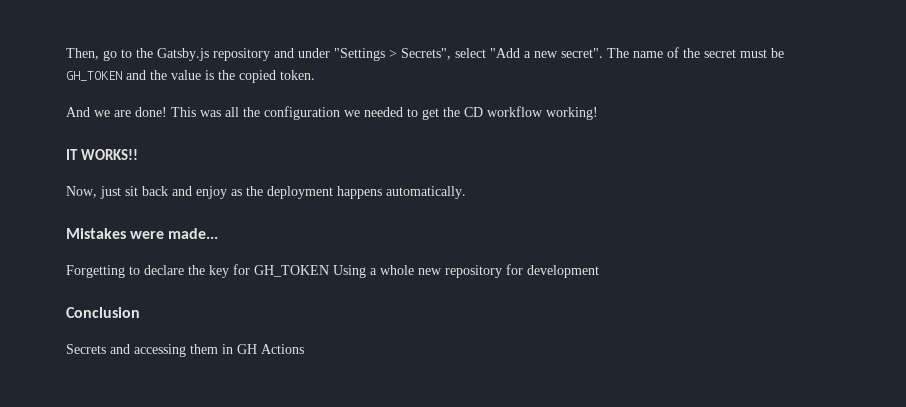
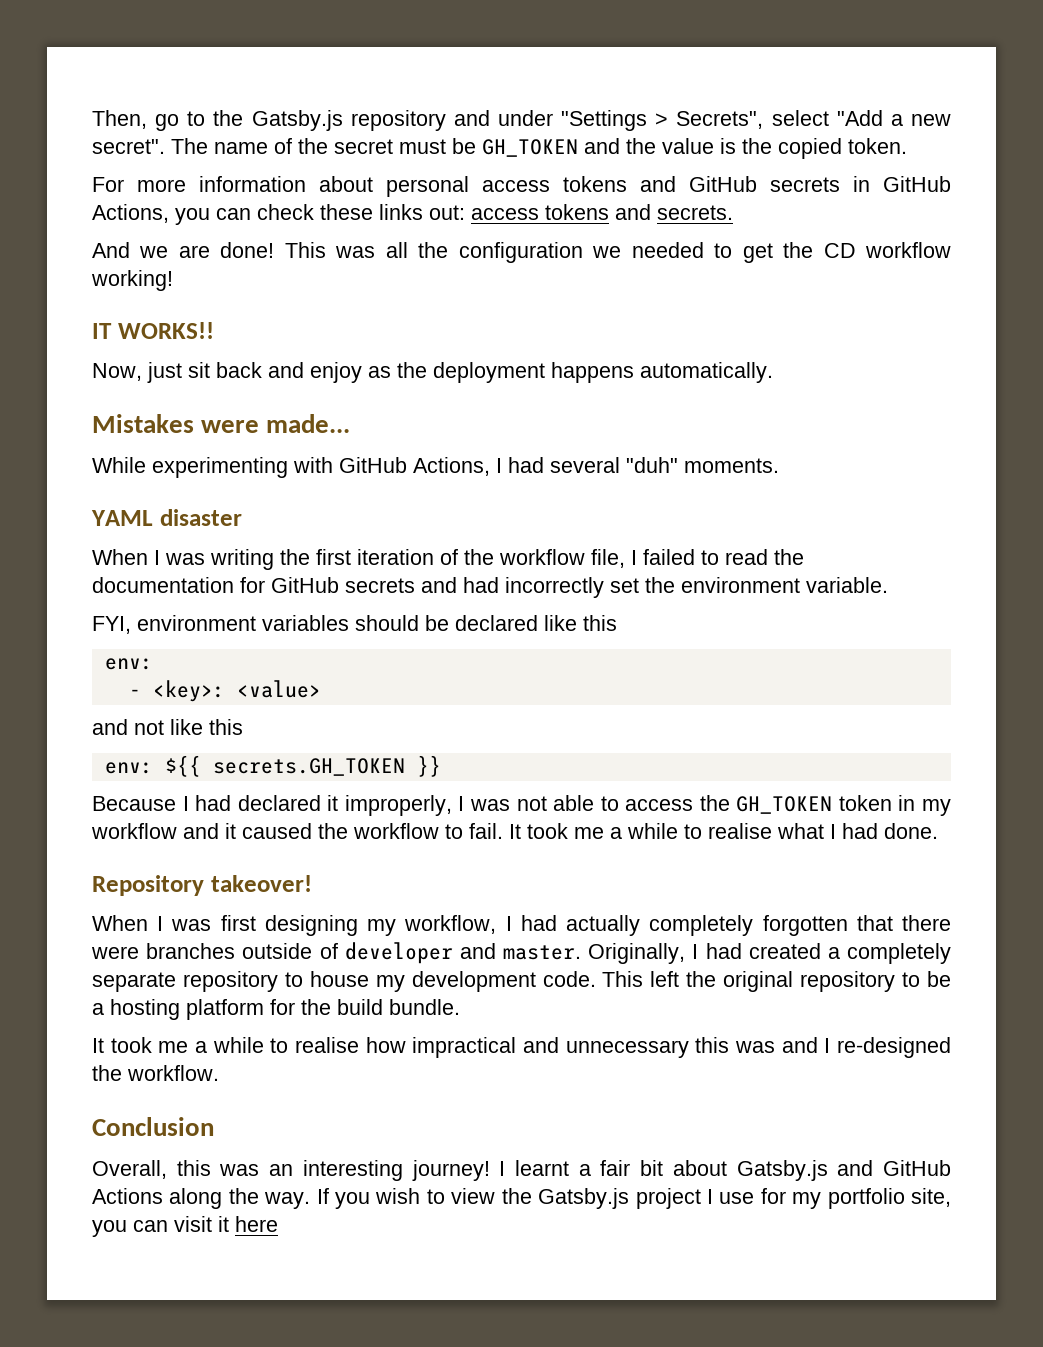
(315, 75) none -> [92,176,951,197] [92,204,733,225] // For more information about personal access tokens and GitHub secrets in GitHub Actions, you can check these links out: access tokens and secrets.
[66,264,599,278] [66,307,140,318] [66,344,304,357] Forgetting to declare the key for GH_TOKEN Using a whole new repository for development // Conclusion // Secrets and accessing them in GH Actions -> [92,457,779,478] [91,509,242,526] [92,549,804,570] [92,577,888,598] [92,615,617,634] [104,658,153,670] [128,680,321,702] [92,719,243,735] [104,755,441,777] [92,795,951,816] [91,823,938,839] [92,875,312,896] [92,915,952,936] [91,942,951,964] [92,971,951,992] [92,999,460,1020] [92,1037,951,1058] [92,1065,219,1081] [92,1117,214,1136] [92,1160,951,1181] [92,1188,951,1209] [92,1216,278,1237] While experimenting with GitHub Actions, I had several "duh" moments. // YAML disaster // When I was writing the first iteration of the workflow file, I failed to read the documentation for GitHub secrets and had incorrectly set the environment variable. // FYI, environment variables should be declared like this // env: // - <key>: <value> // and not like this // env: ${{ secrets.GH_TOKEN }} // Because I had declared it improperly, I was not able to access the GH_TOKEN token in my workflow and it caused the workflow to fail. It took me a while to realise what I had done. // Repository takeover! // When I was first designing my workflow, I had actually completely forgotten that there were branches outside of developer and master. Originally, I had created a completely separate repository to house my development code. This left the original repository to be a hosting platform for the build bundle. // It took me a while to realise how impractical and unnecessary this was and I re-designed the workflow. // Conclusion // Overall, this was an interesting journey! I learnt a fair bit about Gatsby.js and GitHub Actions along the way. If you wish to view the Gatsby.js project I use for my portfolio site, you can visit it here

